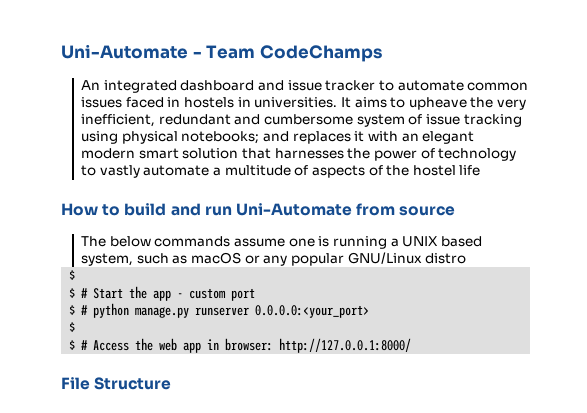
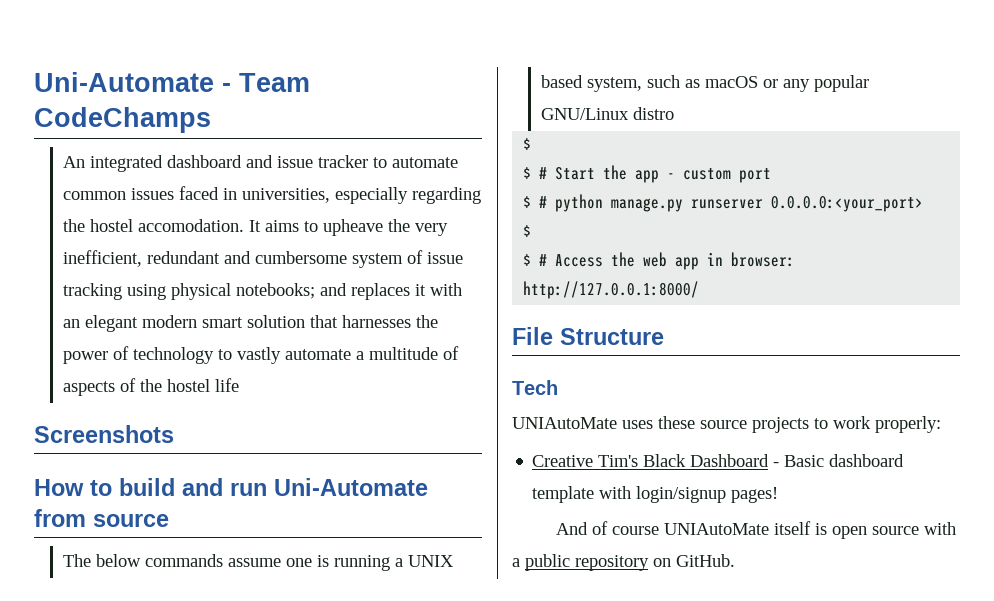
[183,97,338,108] hostels in universities. -> [241,187,481,204] [62,219,244,232] universities, especially regarding the hostel accomodation.
(481, 170) none -> [34,425,174,443] // Screenshots
(172, 383) none -> [512,380,558,395] [512,416,941,433] [532,454,905,467] [532,486,779,503] [556,521,957,539] [512,554,735,571] // Tech // UNIAutoMate uses these source projects to work properly: // Creative Tim's Black Dashboard - Basic dashboard template with login/signup pages! // And of course UNIAutoMate itself is open source with a public repository on GitHub.

